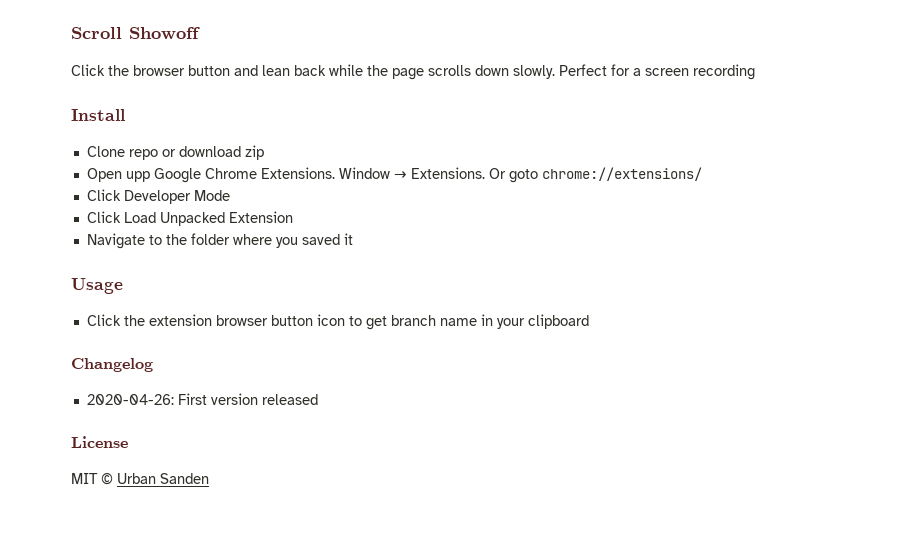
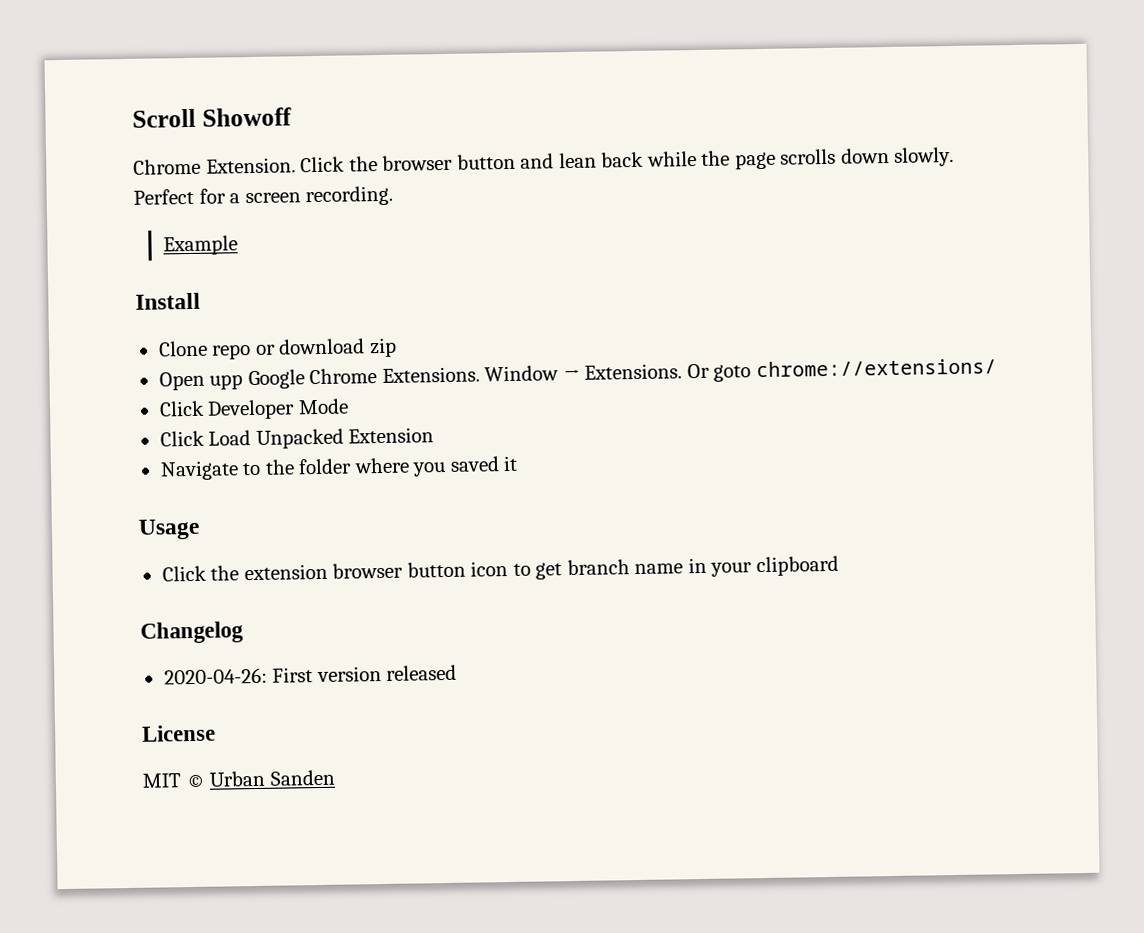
(200, 33) none -> [133,157,296,175] Chrome Extension.
[693,64,755,80] recording -> [305,185,394,207] [162,235,238,256] recording. // Example

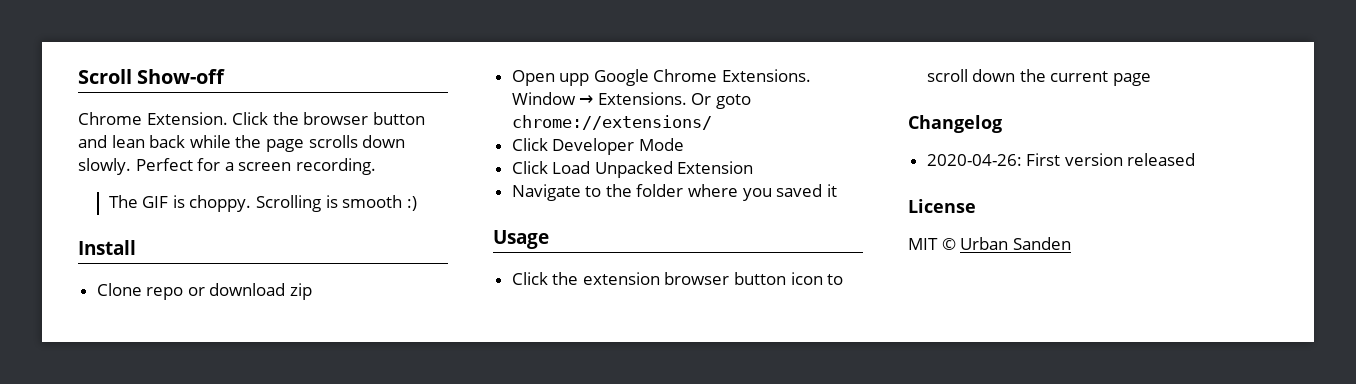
[201,107,292,127] Showoff -> [137,69,226,84] Show-off
[162,235,238,256] Example -> [108,195,417,212] The GIF is choppy. Scrolling is smooth :)
[535,555,839,580] get branch name in your clipboard -> [926,69,1152,86] scroll down the current page

